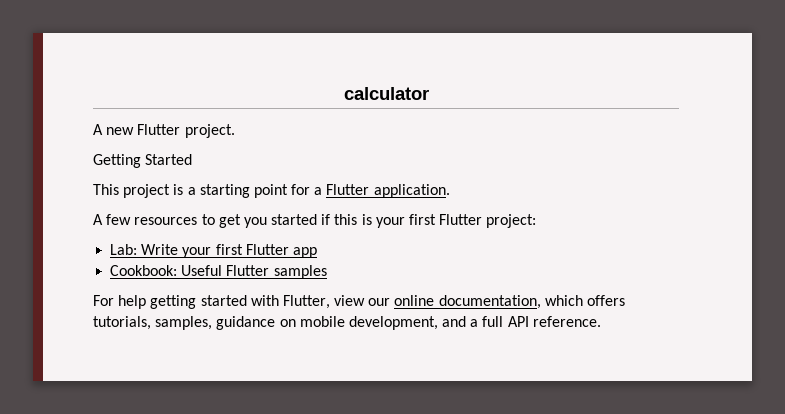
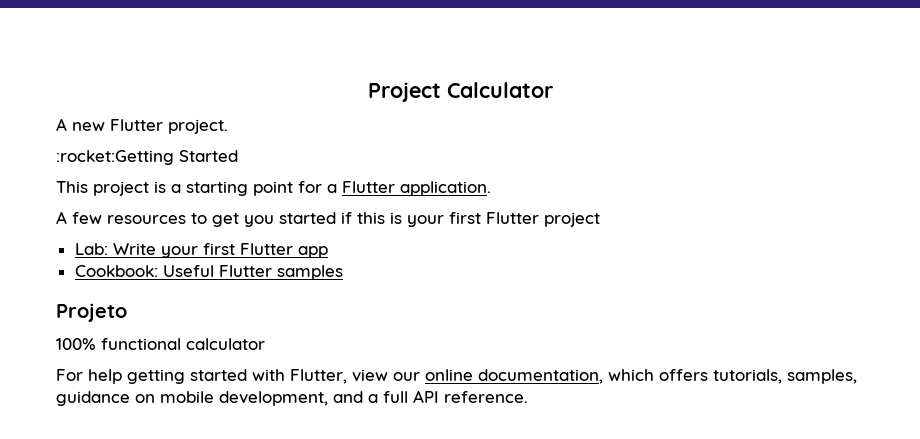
[343,87,429,100] calculator -> [367,82,553,102] Project Calculator
[93,154,141,168] Getting -> [56,150,174,165] :rocket:Getting
[486,214,537,228] project: -> [544,212,600,227] project
(327, 272) none -> [56,303,127,322] [56,338,265,350] // Projeto // 100% functional calculator

